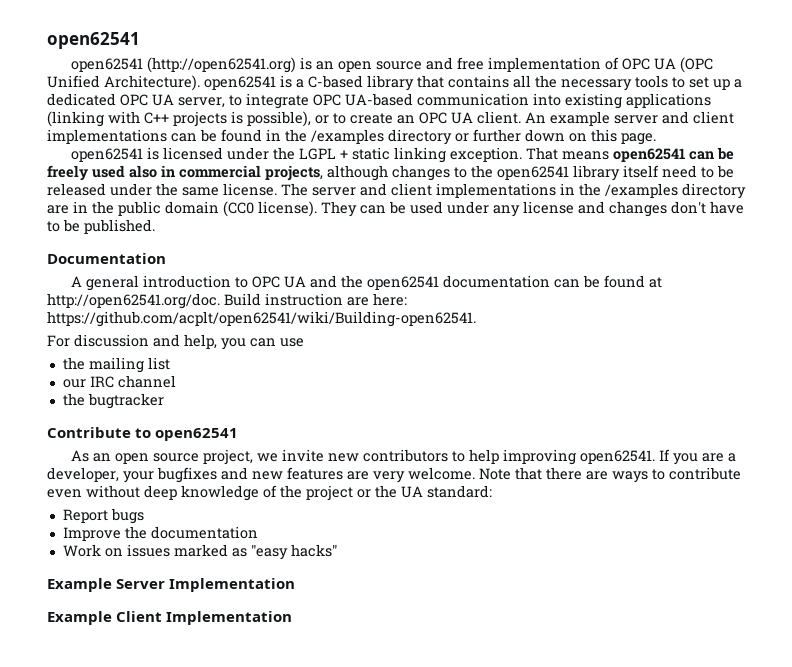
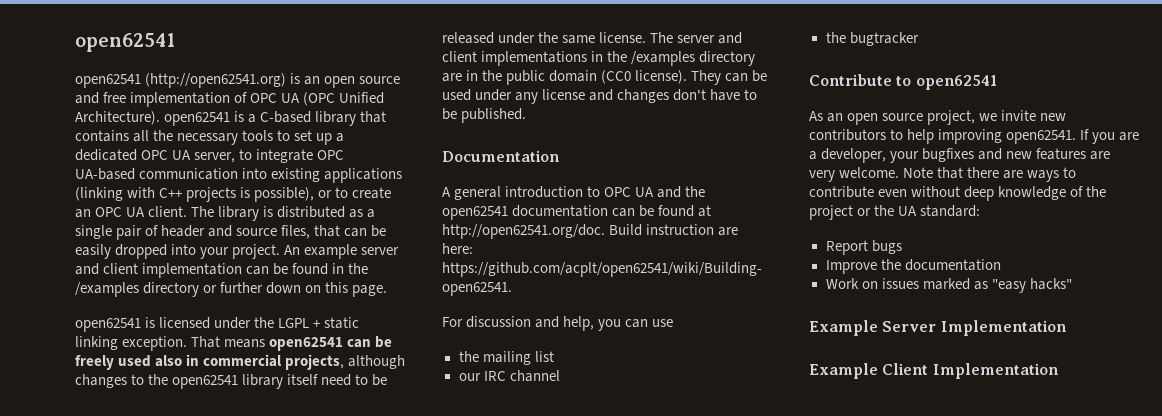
(521, 117) none -> [191,206,376,221] [75,225,387,240] [75,244,281,259] The library is distributed as a single pair of header and source files, that can be easily dropped into your project.
[47,129,167,144] implementations -> [142,263,243,278] implementation

